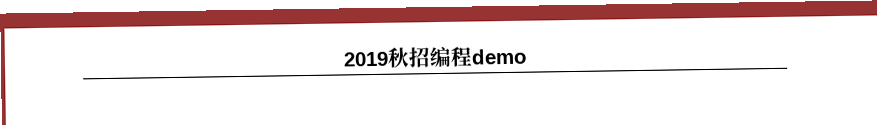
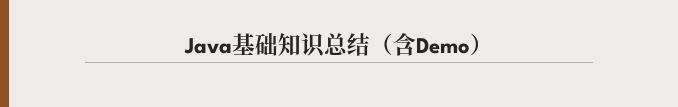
[342,46,528,68] 2019秋招编程demo -> [184,33,493,58] Java基础知识总结（含Demo）

